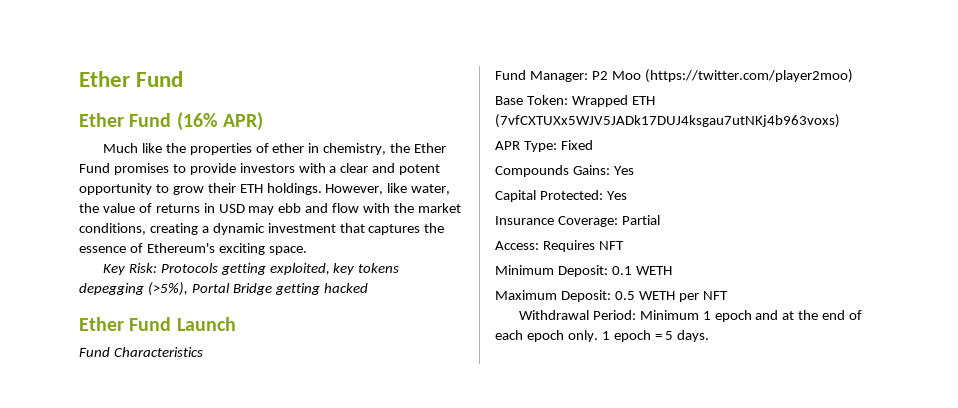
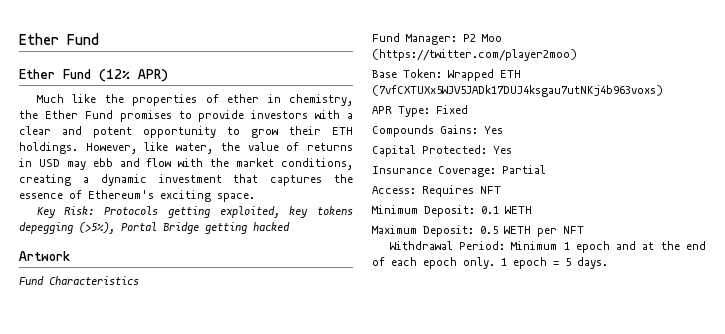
[176,112,218,131] (16% -> [99,69,130,82] (12%
[79,317,236,331] Ether Fund Launch -> [19,251,70,261] Artwork

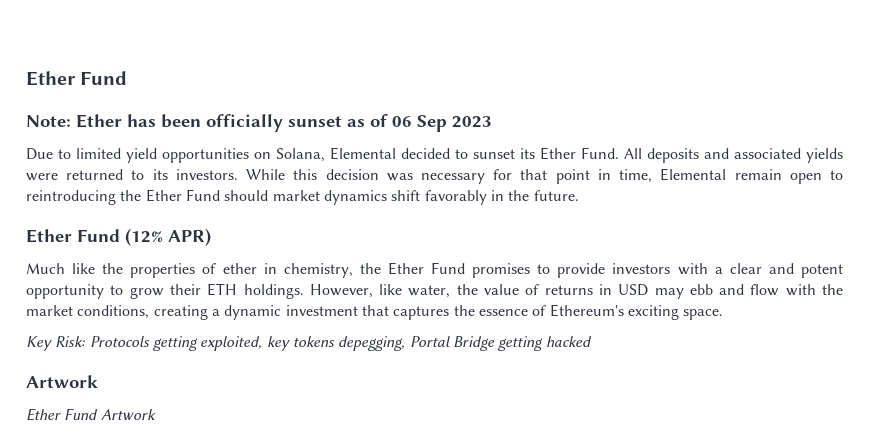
[19,33,99,45] Ether Fund -> [26,71,128,86] [26,114,492,132] [26,147,843,163] [26,168,843,184] [26,189,579,205] Ether Fund // Note: Ether has been officially sunset as of 06 Sep 2023 // Due to limited yield opportunities on Solana, Elemental decided to sunset its Ether Fund. All deposits and associated yields were returned to its investors. While this decision was necessary for that point in time, Elemental remain open to reintroducing the Ether Fund should market dynamics shift favorably in the future.
[19,222,115,234] depegging (>5%), -> [338,336,406,351] depegging,
[19,276,139,285] [372,33,502,45] [372,49,577,61] [372,69,521,81] [372,85,663,97] [372,105,468,117] [372,125,503,137] [372,145,512,157] [372,165,546,177] [372,185,501,197] [372,205,532,217] [372,225,584,237] [389,241,706,253] [372,257,608,269] Fund Characteristics // Fund Manager: P2 Moo (https://twitter.com/player2moo) // Base Token: Wrapped ETH (7vfCXTUXx5WJV5JADk17DUJ4ksgau7utNKj4b963voxs) // APR Type: Fixed // Compounds Gains: Yes // Capital Protected: Yes // Insurance Coverage: Partial // Access: Requires NFT // Minimum Deposit: 0.1 WETH // Maximum Deposit: 0.5 WETH per NFT // Withdrawal Period: Minimum 1 epoch and at the end of each epoch only. 1 epoch = 5 days. -> [26,408,156,421] Ether Fund Artwork

